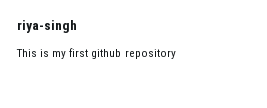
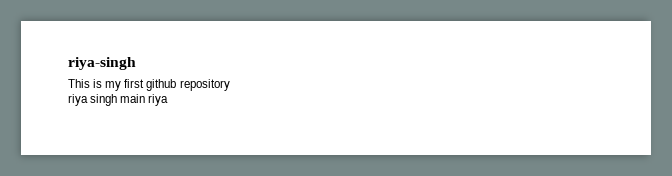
(176, 54) none -> [68,94,169,106] // riya singh main riya

